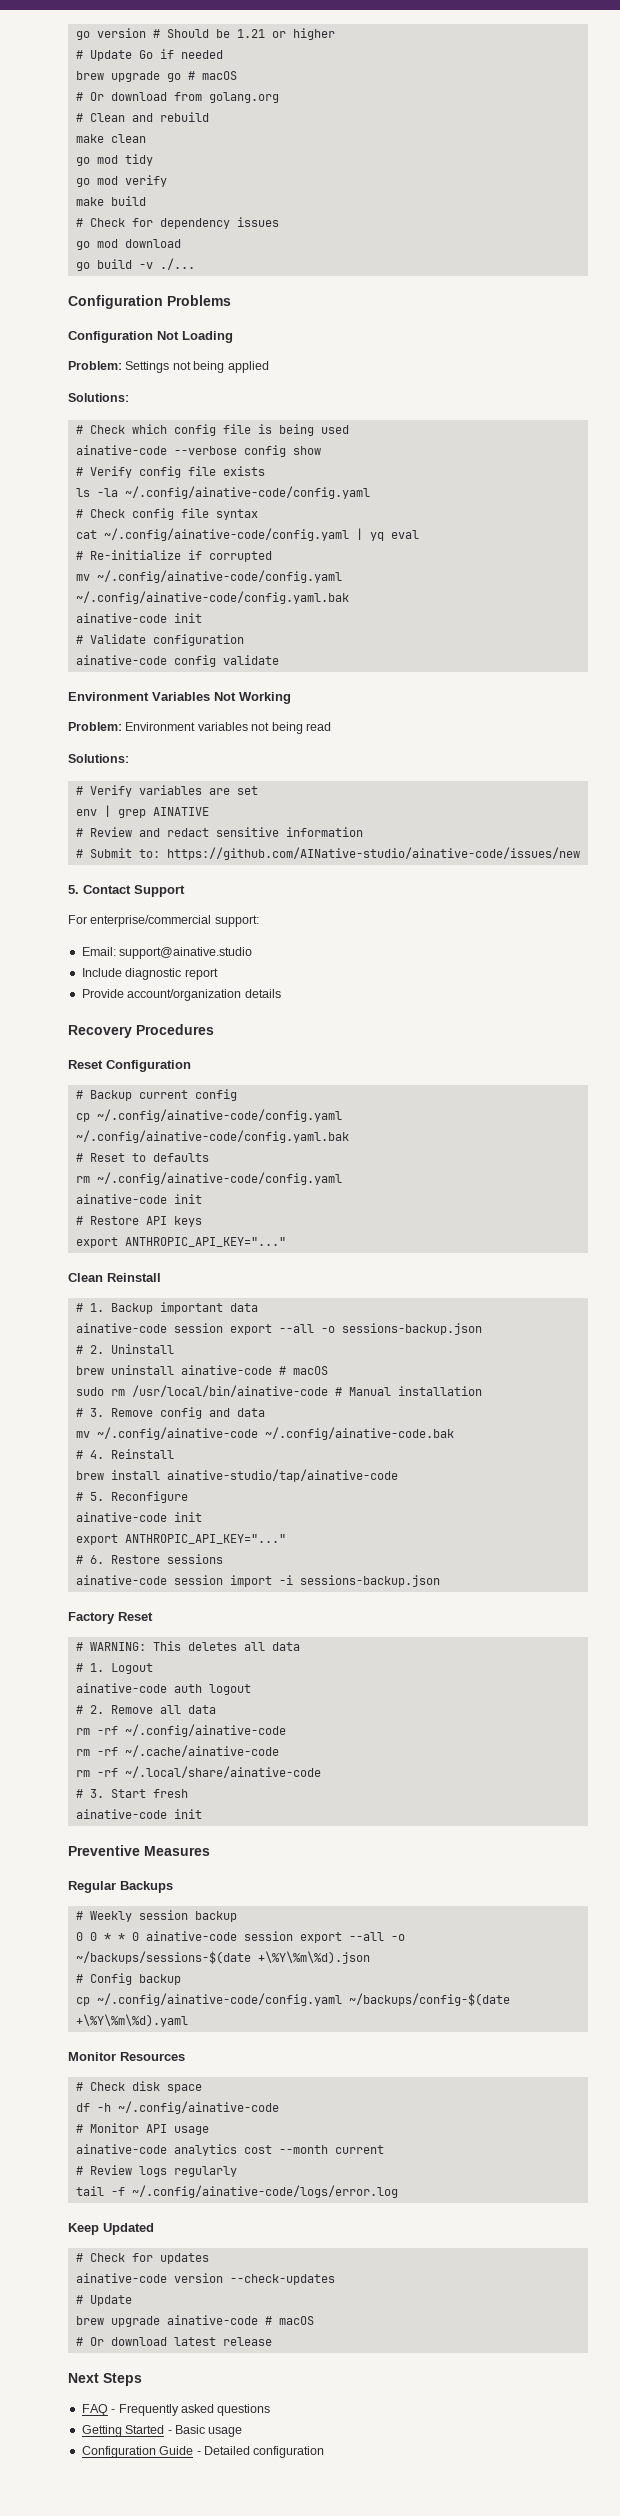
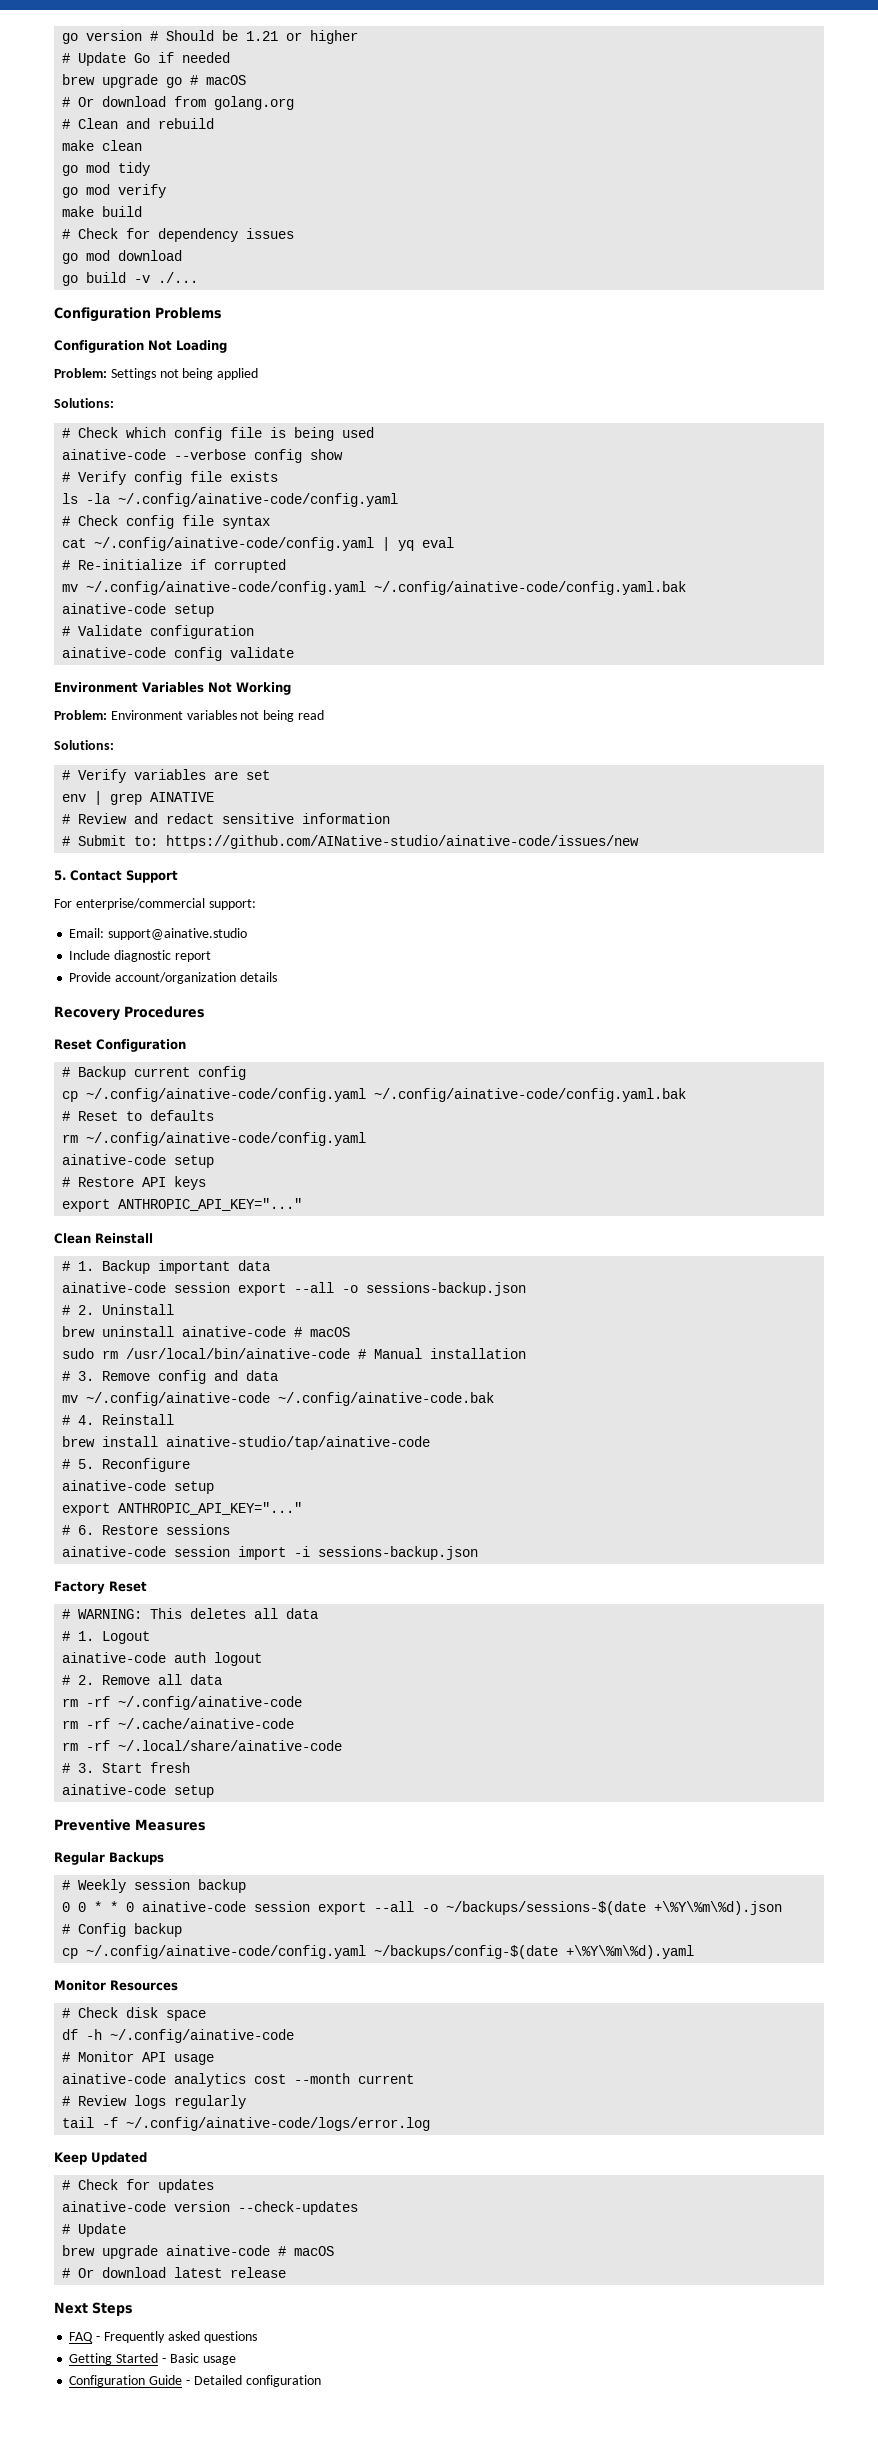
[173,613,202,623] init -> [174,604,215,617] setup
[173,1194,202,1204] init -> [174,1155,215,1168] setup
[173,1512,202,1522] init -> [174,1481,215,1494] setup
[173,1809,202,1819] init -> [174,1785,215,1798] setup

